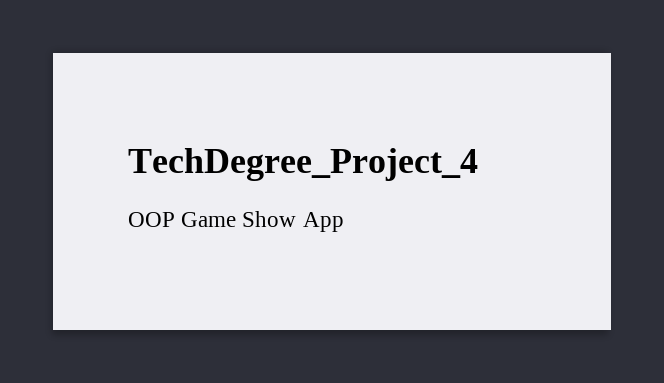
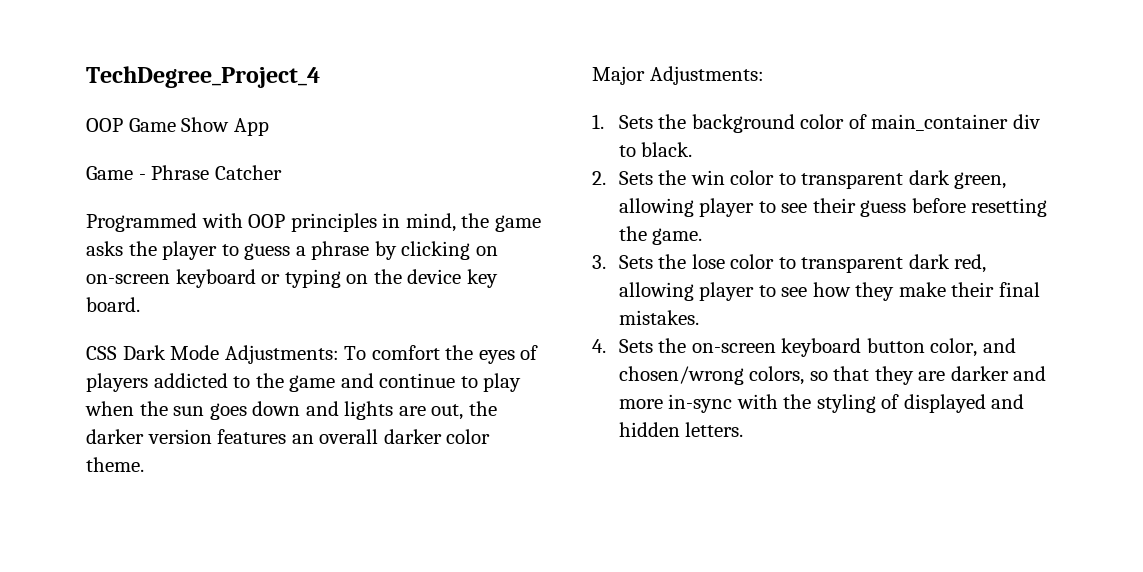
(344, 222) none -> [86,165,282,180] [86,213,541,232] [86,241,498,260] [86,269,498,288] [86,297,140,312] [86,345,539,364] [86,373,522,392] [85,401,497,420] [86,429,491,444] [86,457,144,472] [592,66,764,85] [592,114,1040,133] [618,142,693,157] [592,170,1007,189] [618,198,1048,217] [618,226,703,245] [592,254,987,273] [618,282,1040,301] [618,310,699,325] [592,338,1016,357] [618,366,1047,385] [618,394,1025,413] [618,422,744,437] // Game - Phrase Catcher // Programmed with OOP principles in mind, the game asks the player to guess a phrase by clicking on on-screen keyboard or typing on the device key board. // CSS Dark Mode Adjustments: To comfort the eyes of players addicted to the game and continue to play when the sun goes down and lights are out, the darker version features an overall darker color theme. // Major Adjustments: // 1. Sets the background color of main_container div to black. // 2. Sets the win color to transparent dark green, allowing player to see their guess before resetting the game. // 3. Sets the lose color to transparent dark red, allowing player to see how they make their final mistakes. // 4. Sets the on-screen keyboard button color, and chosen/wrong colors, so that they are darker and more in-sync with the styling of displayed and hidden letters.

